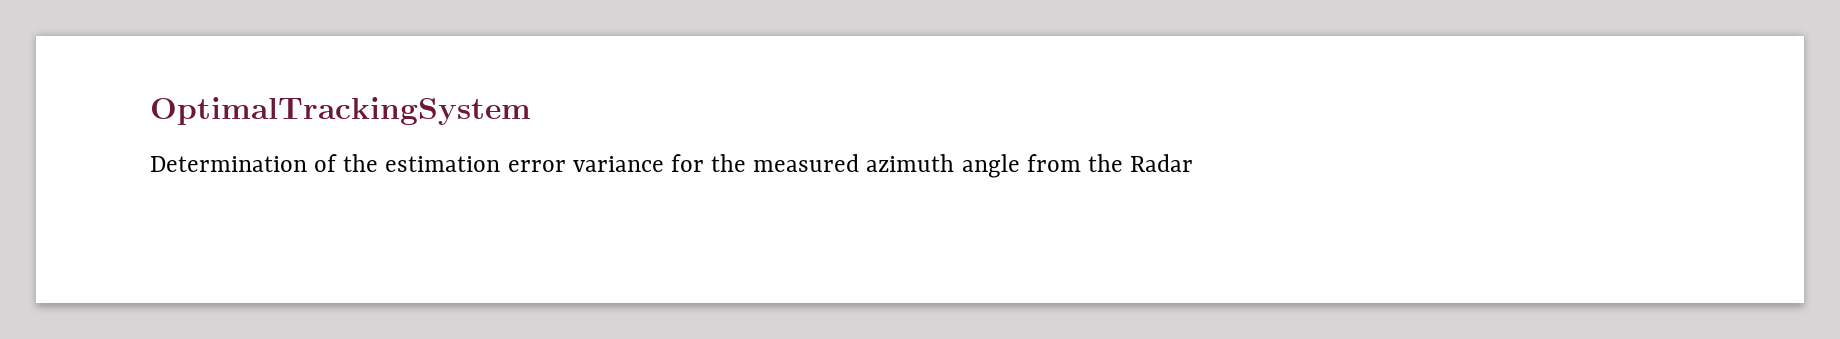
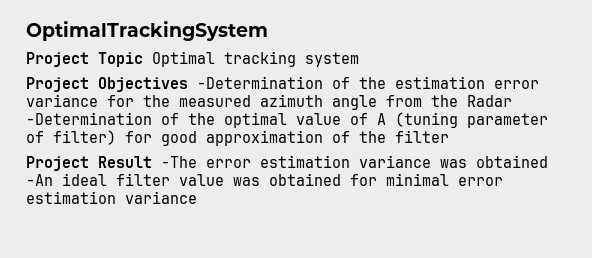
[150,156,307,172] Determination -> [26,51,359,67] [26,76,323,92] Project Topic Optimal tracking system // Project Objectives -Determination
(1194, 163) none -> [26,112,548,128] [26,130,449,146] [26,155,548,171] [26,173,503,186] [26,191,197,204] -Determination of the optimal value of A (tuning parameter of filter) for good approximation of the filter // Project Result -The error estimation variance was obtained -An ideal filter value was obtained for minimal error estimation variance

